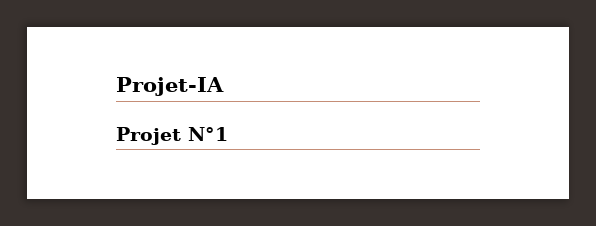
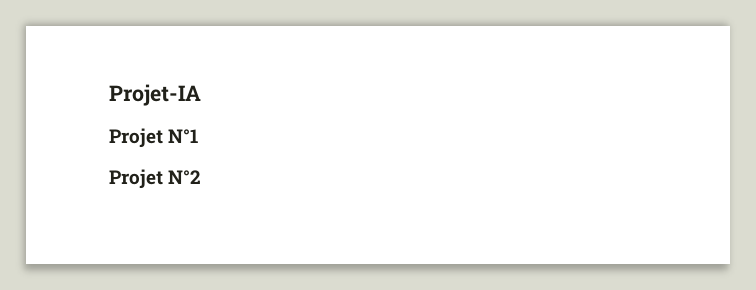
(228, 134) none -> [109,169,202,189] // Projet N°2

